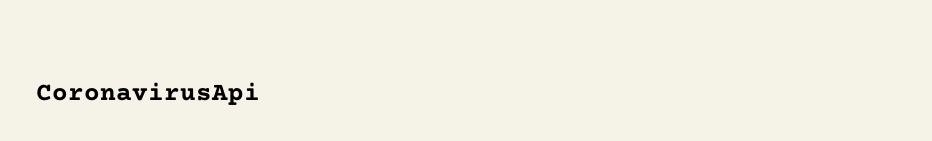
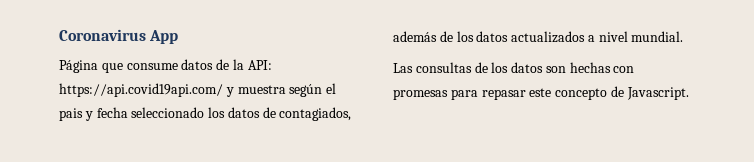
[36,82,260,105] CoronavirusApi -> [59,29,179,44] [59,59,272,73] [59,83,337,97] [59,107,352,121] [393,31,684,43] [393,62,635,73] [393,86,689,100] Coronavirus App // Página que consume datos de la API: https://api.covid19api.com/ y muestra según el pais y fecha seleccionado los datos de contagiados, además de los datos actualizados a nivel mundial. // Las consultas de los datos son hechas con promesas para repasar este concepto de Javascript.

